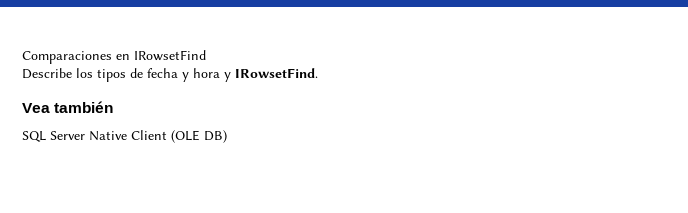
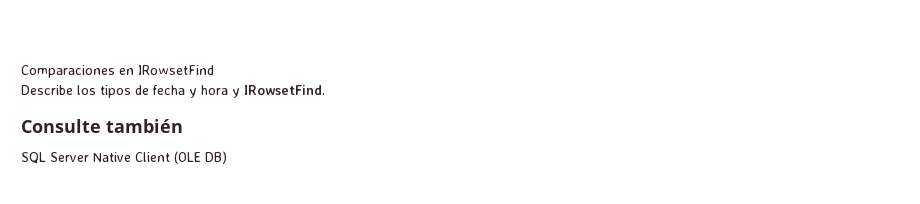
[22,103,50,113] Vea -> [21,119,101,133] Consulte

